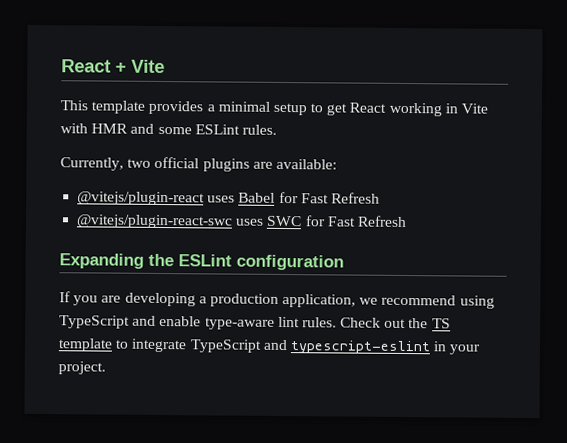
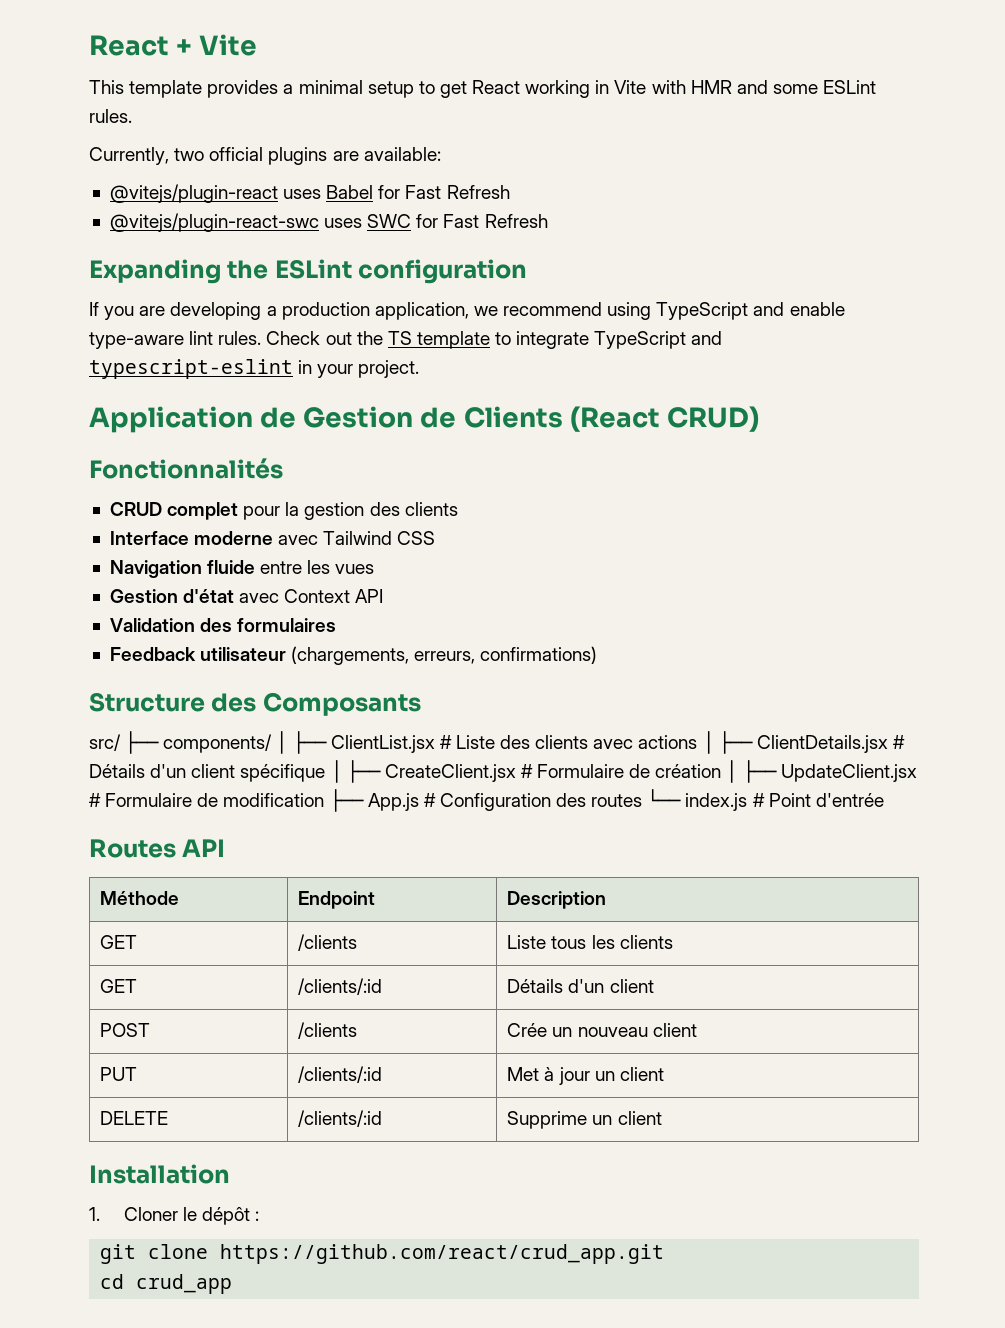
(106, 368) none -> [89,406,759,433] [89,458,283,479] [109,502,458,520] [109,531,436,545] [109,560,375,578] [109,589,384,603] [109,618,337,632] [109,646,598,665] [89,692,421,716] [89,731,905,754] [89,760,917,783] [89,789,884,812] [89,839,226,858] [100,891,180,905] [298,891,376,909] [507,891,607,909] [100,935,138,949] [298,934,358,951] [507,935,673,949] [100,979,138,993] [298,978,383,995] [507,979,654,993] [100,1023,151,1037] [298,1022,358,1039] [507,1023,697,1037] [100,1067,138,1081] [298,1066,383,1083] [507,1067,664,1085] [100,1111,169,1125] [298,1110,383,1127] [507,1111,662,1129] [89,1164,230,1184] [89,1207,259,1225] [100,1244,665,1264] [100,1274,233,1294] // Application de Gestion de Clients (React CRUD) // Fonctionnalités // CRUD complet pour la gestion des clients // Interface moderne avec Tailwind CSS // Navigation fluide entre les vues // Gestion d'état avec Context API // Validation des formulaires // Feedback utilisateur (chargements, erreurs, confirmations) // Structure des Composants // src/ ├── components/ │ ├── ClientList.jsx # Liste des clients avec actions │ ├── ClientDetails.jsx # Détails d'un client spécifique │ ├── CreateClient.jsx # Formulaire de création │ ├── UpdateClient.jsx # Formulaire de modification ├── App.js # Configuration des routes └── index.js # Point d'entrée // Routes API // Méthode | Endpoint | Description // GET | /clients | Liste tous les clients // GET | /clients/:id | Détails d'un client // POST | /clients | Crée un nouveau client // PUT | /clients/:id | Met à jour un client // DELETE | /clients/:id | Supprime un client // Installation // 1. Cloner le dépôt : // git clone https://github.com/react/crud_app.git // cd crud_app

